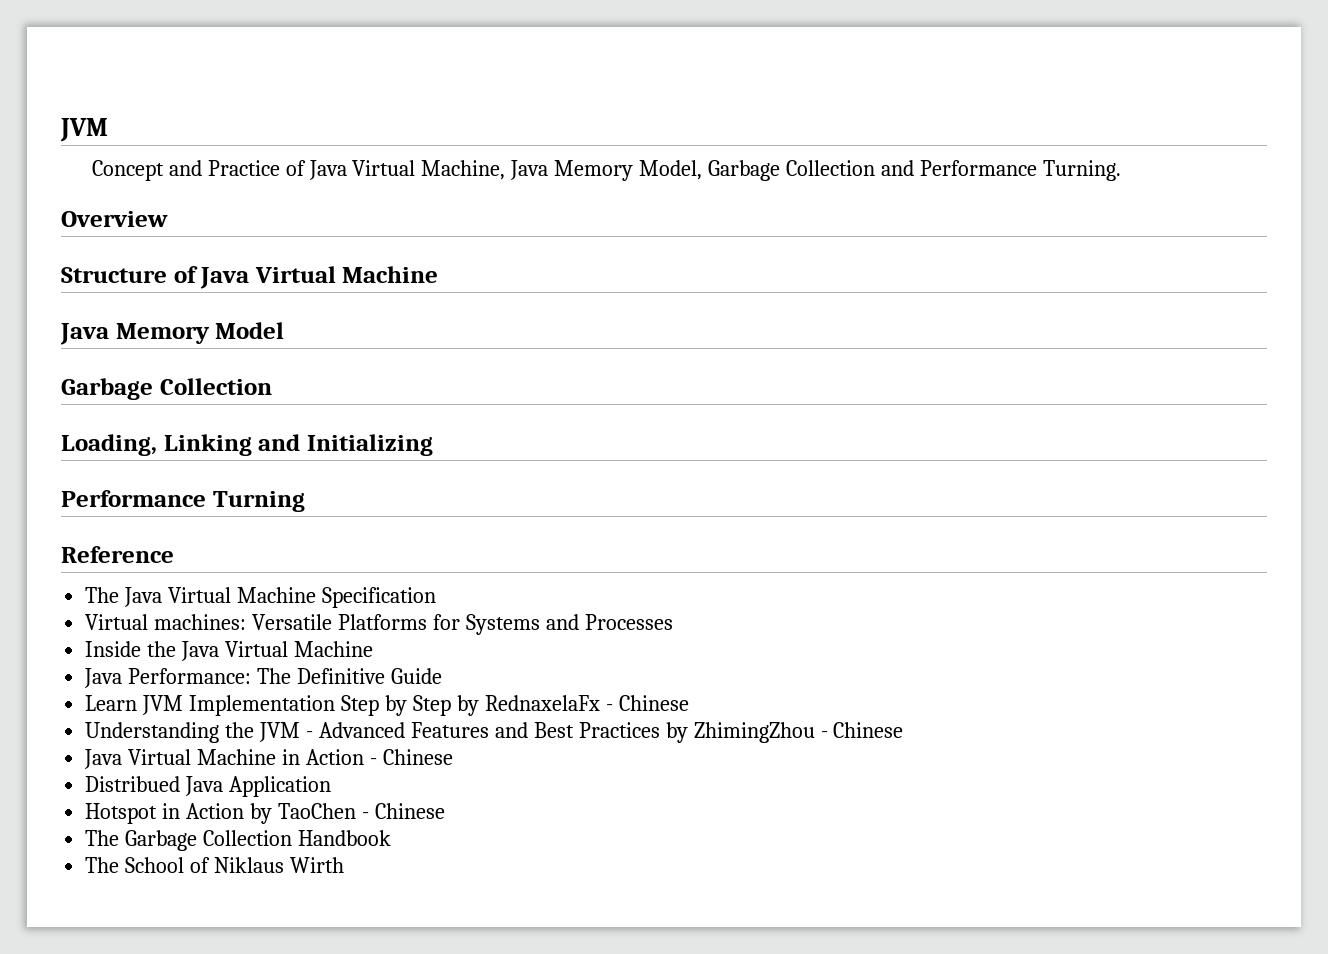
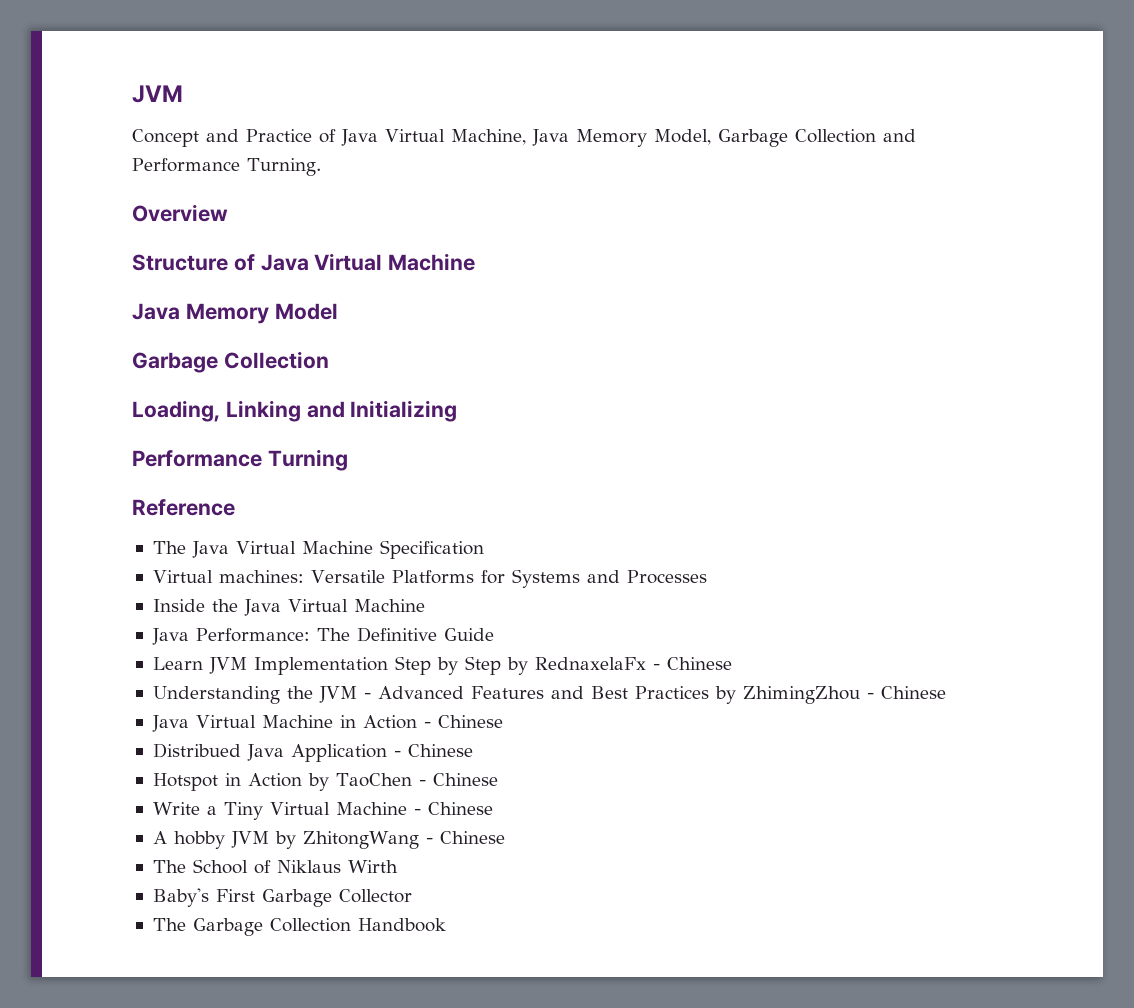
(332, 786) none -> [393,744,473,757] - Chinese
[85,830,392,851] The Garbage Collection Handbook -> [152,802,493,820] [152,831,505,849] Write a Tiny Virtual Machine - Chinese // A hobby JVM by ZhitongWang - Chinese
(344, 865) none -> [152,888,412,907] [152,918,446,936] // Baby's First Garbage Collector // The Garbage Collection Handbook

